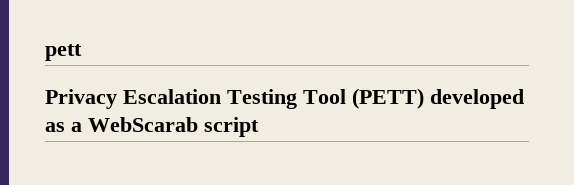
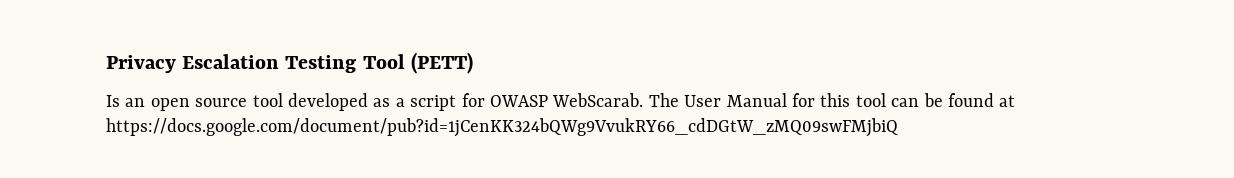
[45,44,82,61] pett // -> (106, 64) none
[430,89,524,109] [45,117,259,137] developed as a WebScarab script -> [106,93,1016,111] [106,118,898,137] // Is an open source tool developed as a script for OWASP WebScarab. The User Manual for this tool can be found at https://docs.google.com/document/pub?id=1jCenKK324bQWg9VvukRY66_cdDGtW_zMQ09swFMjbiQ

